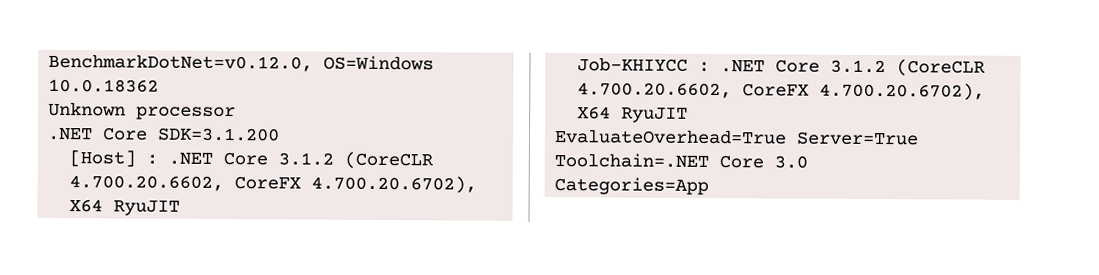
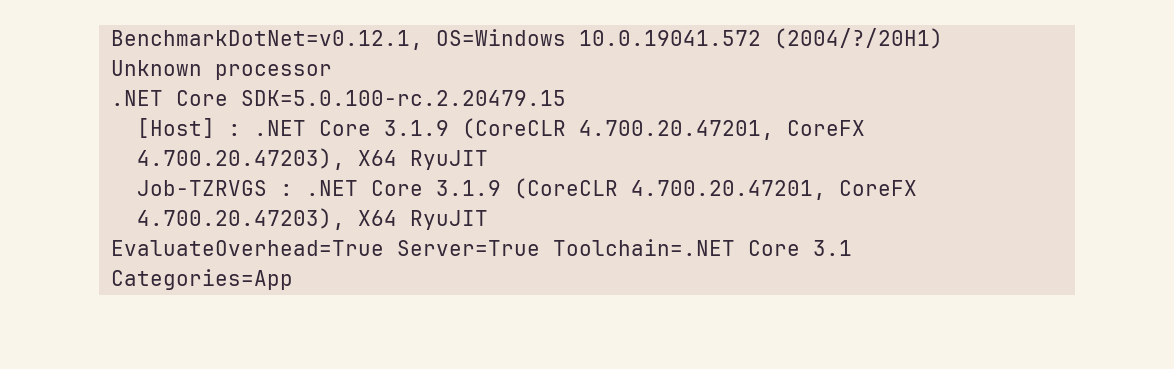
[47,53,434,72] [47,78,159,93] BenchmarkDotNet=v0.12.0, OS=Windows 10.0.18362 -> [111,28,944,50] BenchmarkDotNet=v0.12.1, OS=Windows 10.0.19041.572 (2004/?/20H1)
[156,127,280,142] SDK=3.1.200 -> [241,90,567,106] SDK=5.0.100-rc.2.20479.15
[277,151,434,170] [68,175,477,194] [68,199,180,216] [576,57,986,77] [576,82,985,101] 3.1.2 (CoreCLR 4.700.20.6602, CoreFX 4.700.20.6702), X64 RyuJIT // Job-KHIYCC : .NET Core 3.1.2 (CoreCLR 4.700.20.6602, CoreFX 4.700.20.6702), -> [384,118,866,140] [137,148,489,170] [137,178,918,200] [137,208,346,230] 3.1.9 (CoreCLR 4.700.20.47201, CoreFX 4.700.20.47203), X64 RyuJIT // Job-TZRVGS : .NET Core 3.1.9 (CoreCLR 4.700.20.47201, CoreFX 4.700.20.47203),
[773,155,808,169] 3.0 -> [813,240,853,256] 3.1

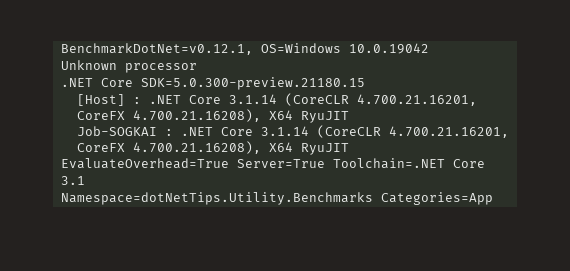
[579,28,944,49] 10.0.19041.572 (2004/?/20H1) -> [348,43,429,54] 10.0.19042
[241,90,567,106] SDK=5.0.100-rc.2.20479.15 -> [140,77,365,90] SDK=5.0.300-preview.21180.15
[384,118,866,140] [137,148,489,170] [137,178,918,200] [137,208,346,230] 3.1.9 (CoreCLR 4.700.20.47201, CoreFX 4.700.20.47203), X64 RyuJIT // Job-TZRVGS : .NET Core 3.1.9 (CoreCLR 4.700.20.47201, CoreFX 4.700.20.47203), -> [228,93,477,106] [76,109,349,123] [76,125,509,138] [76,141,261,154] 3.1.14 (CoreCLR 4.700.21.16201, CoreFX 4.700.21.16208), X64 RyuJIT // Job-SOGKAI : .NET Core 3.1.14 (CoreCLR 4.700.21.16201, CoreFX 4.700.21.16208),
(853, 248) none -> [60,192,373,205] Namespace=dotNetTips.Utility.Benchmarks

